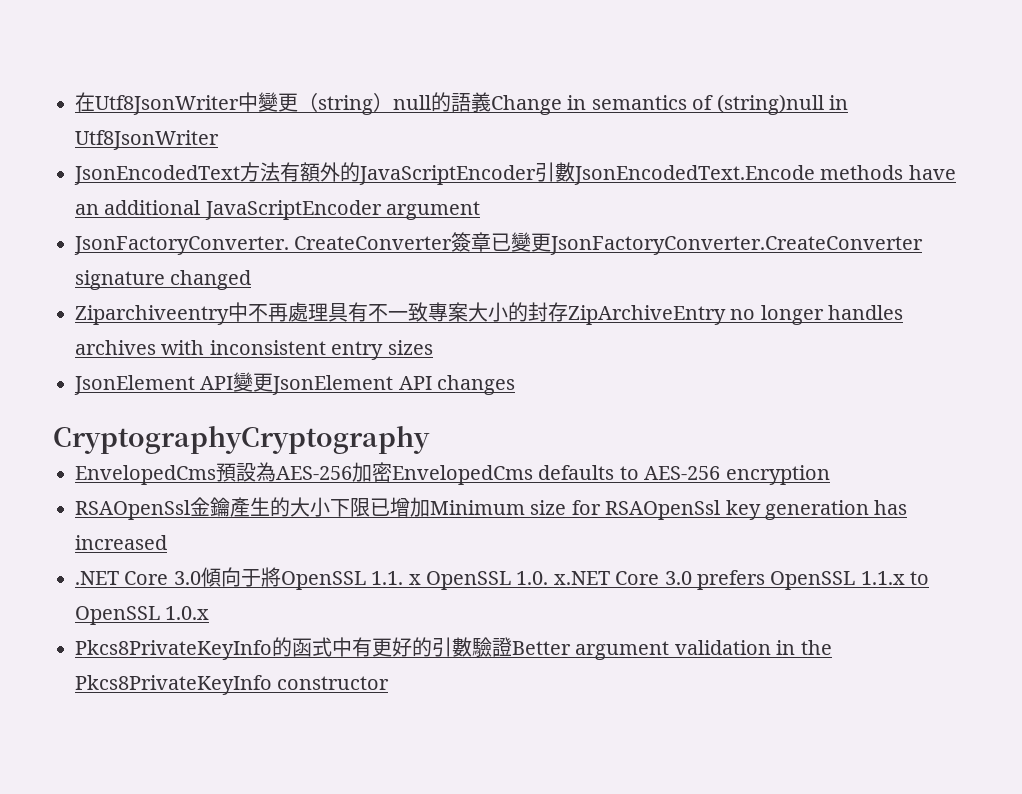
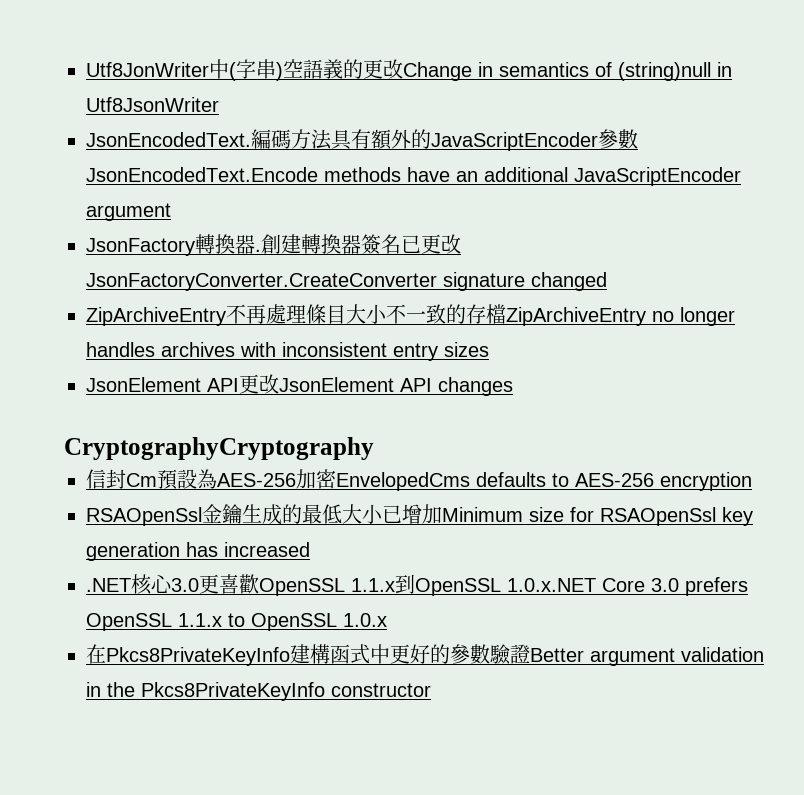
[75,92,491,115] 在Utf8JsonWriter中變更（string）null的語義 -> [86,59,403,81] Utf8JonWriter中(字串)空語義的更改
[74,162,280,185] JsonEncodedText方法 -> [86,129,352,150] JsonEncodedText.編碼方法具
[535,162,555,182] 引 -> [598,129,618,149] 參
[74,232,552,255] JsonFactoryConverter. CreateConverter簽章已變更 -> [86,234,461,256] JsonFactory轉換器.創建轉換器簽名已更改
[75,302,248,325] Ziparchiveentry中 -> [86,307,226,326] ZipArchiveEntry
[328,302,568,322] 具有不一致專案大小的封存 -> [306,304,506,324] 條目大小不一致的存檔
[233,372,274,392] 變更 -> [239,374,279,394] 更改
[75,465,216,485] EnvelopedCms -> [86,469,157,489] 信封Cm
[230,497,370,517] 產生的大小下限 -> [242,504,383,525] 生成的最低大小
[124,567,610,590] Core 3.0傾向于將OpenSSL 1.1. x OpenSSL 1.0. x.NET -> [131,574,596,596] 核心3.0更喜歡OpenSSL 1.1.x到OpenSSL 1.0.x.NET
[75,637,452,660] Pkcs8PrivateKeyInfo的函式中有更好的引 -> [86,644,470,666] 在Pkcs8PrivateKeyInfo建構函式中更好的參

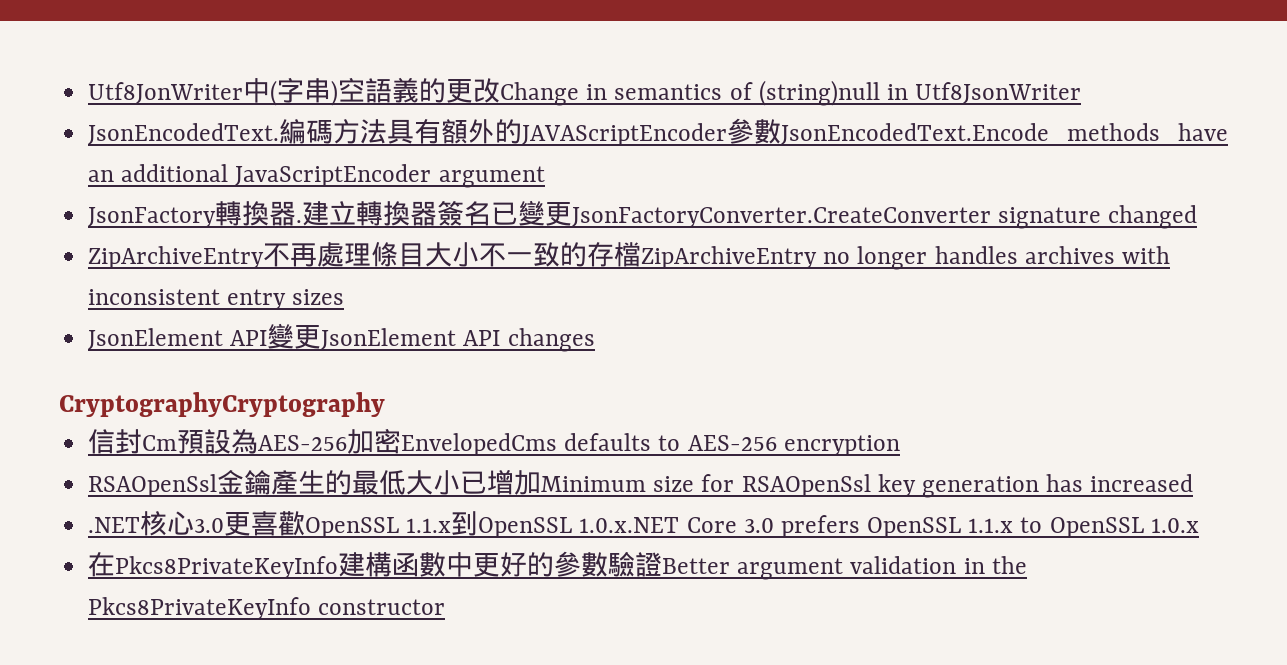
[431,132,598,151] JavaScriptEncoder -> [522,123,728,146] JAVAScriptEncoder
[261,234,301,254] 創建 -> [302,201,357,226] 建立
[421,234,461,254] 更改 -> [518,200,573,226] 變更
[239,374,279,394] 更改 -> [267,323,322,349] 變更
[242,504,282,525] 生成 -> [271,470,326,495] 產生
[350,644,370,664] 式 -> [419,552,447,577] 數

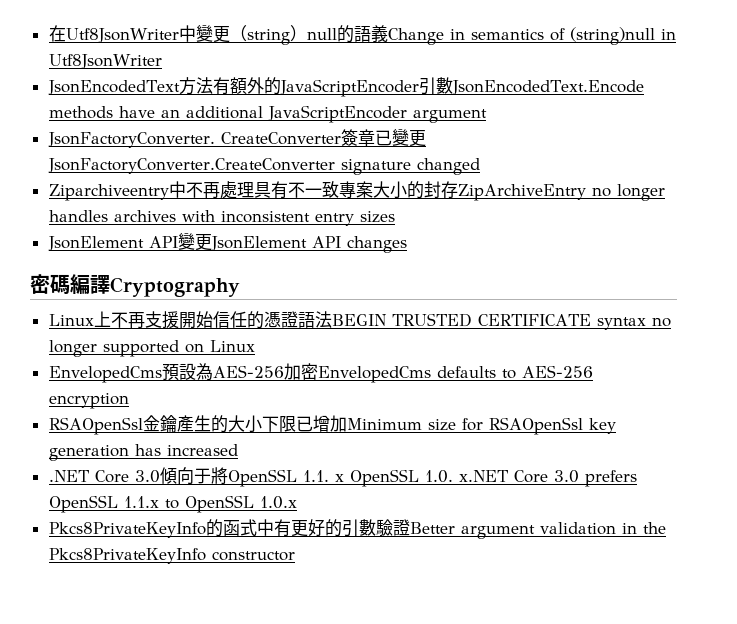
[88,77,501,106] Utf8JonWriter中(字串)空語義的更改 -> [48,24,388,45] 在Utf8JsonWriter中變更（string）null的語義
[88,119,415,145] JsonEncodedText.編碼方法具 -> [47,77,213,95] JsonEncodedText方法
[522,118,755,146] JAVAScriptEncoder參 -> [279,77,436,97] JavaScriptEncoder引
[88,200,492,228] JsonFactory轉換器.建立轉換器簽名 -> [47,129,375,148] JsonFactoryConverter. CreateConverter簽章
[88,246,265,269] ZipArchiveEntry -> [48,181,186,201] Ziparchiveentry中
[371,242,642,267] 條目大小不一致的存檔 -> [253,181,458,199] 具有不一致專案大小的封存
[59,392,385,417] [88,429,178,454] CryptographyCryptography // 信封Cm -> [30,274,240,297] [48,311,671,330] [48,340,255,357] [48,366,162,383] 密碼編譯Cryptography // Linux上不再支援開始信任的憑證語法BEGIN TRUSTED CERTIFICATE syntax no longer supported on Linux // EnvelopedCms
[352,470,461,495] 最低大小 -> [227,415,296,433] 大小下限
[140,511,680,538] 核心3.0更喜歡OpenSSL 1.1.x到OpenSSL 1.0.x.NET -> [94,467,508,487] Core 3.0傾向于將OpenSSL 1.1. x OpenSSL 1.0. x.NET
[88,551,582,579] 在Pkcs8PrivateKeyInfo建構函數中更好的參 -> [48,519,359,538] Pkcs8PrivateKeyInfo的函式中有更好的引

